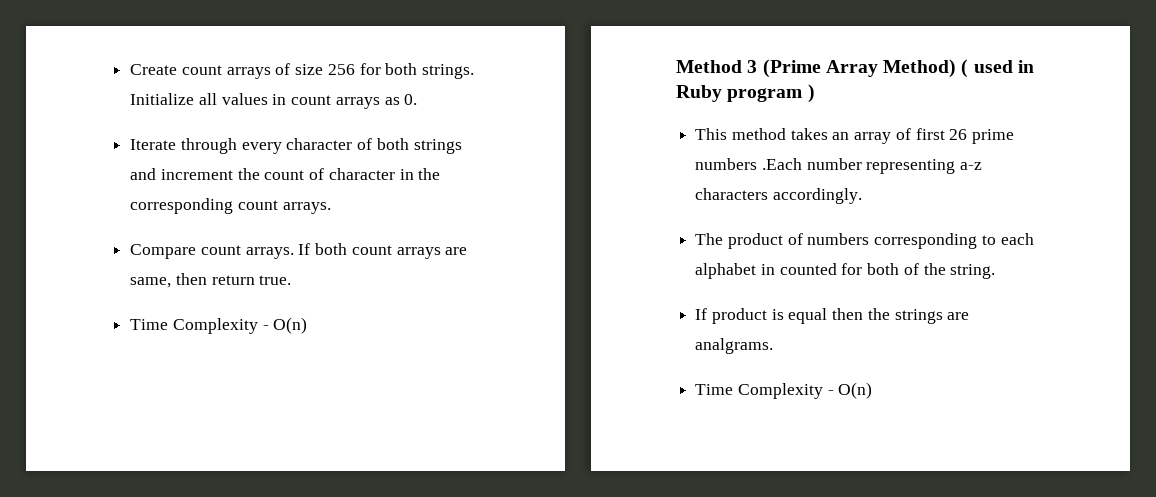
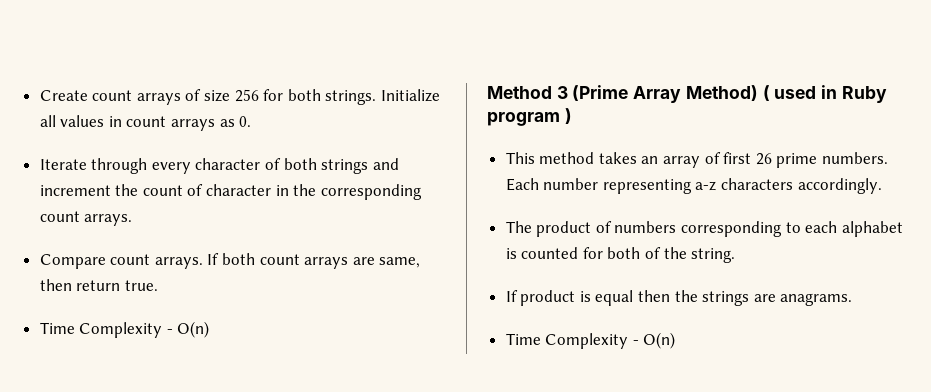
[695,158,802,170] numbers .Each -> [822,152,889,164] [505,178,539,191] numbers. Each
[760,264,775,275] in -> [505,248,517,259] is
[695,338,774,354] analgrams. -> [780,293,853,306] anagrams.

